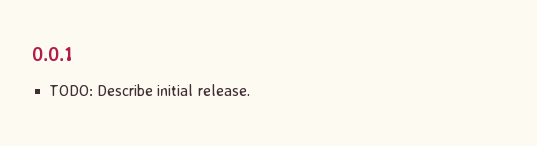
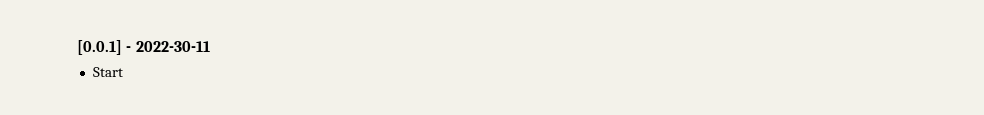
[32,47,73,61] [49,84,250,96] 0.0.1 // TODO: Describe initial release. -> [77,40,210,55] [92,67,123,77] [0.0.1] - 2022-30-11 // Start

